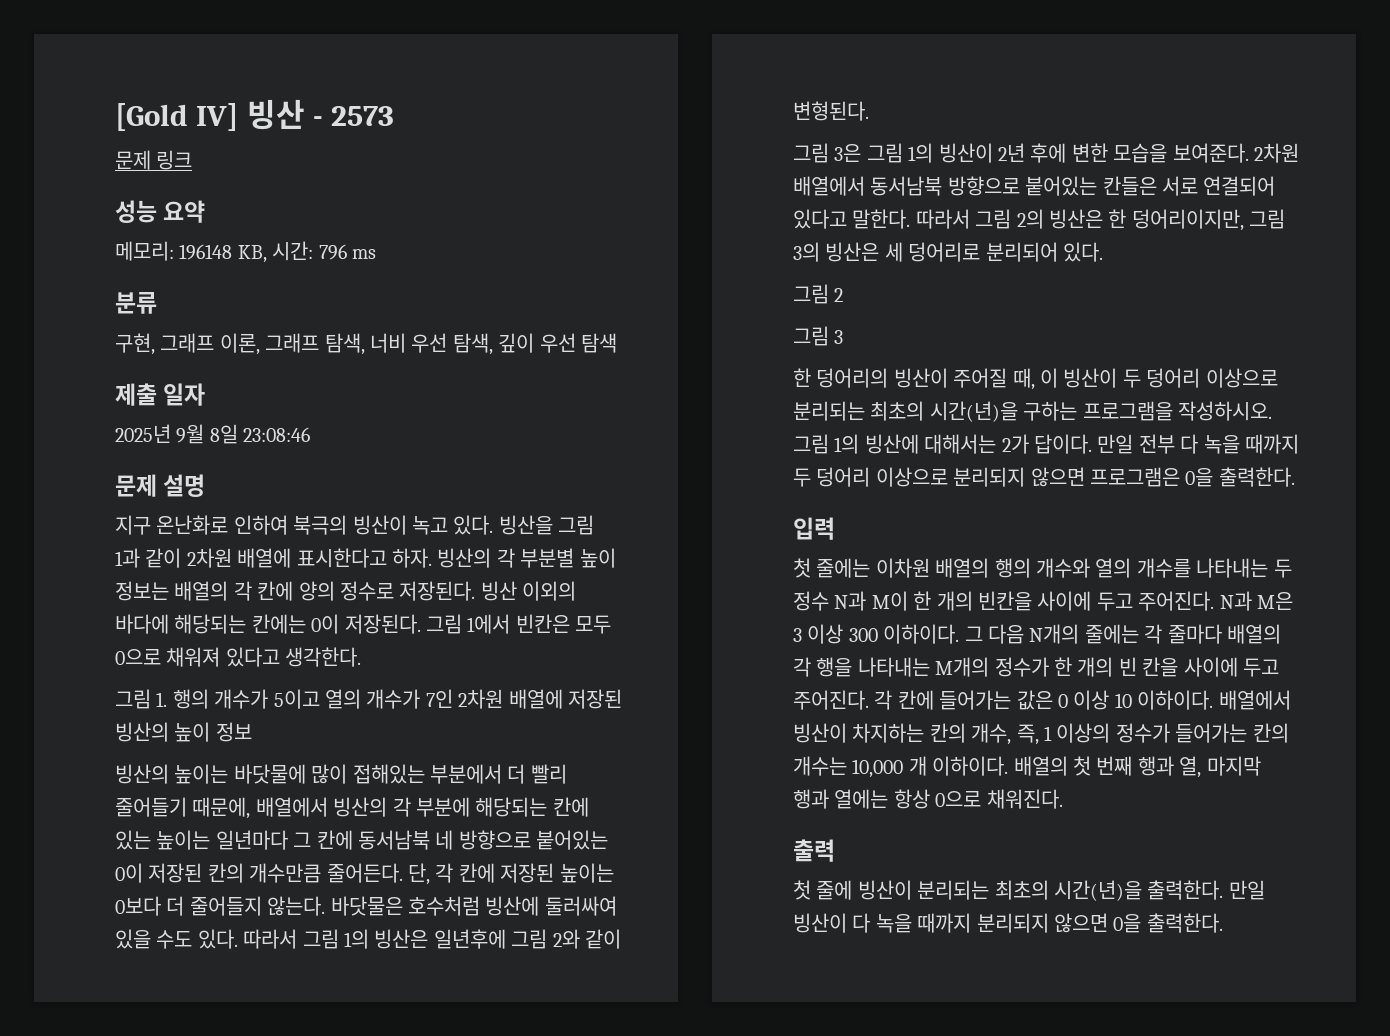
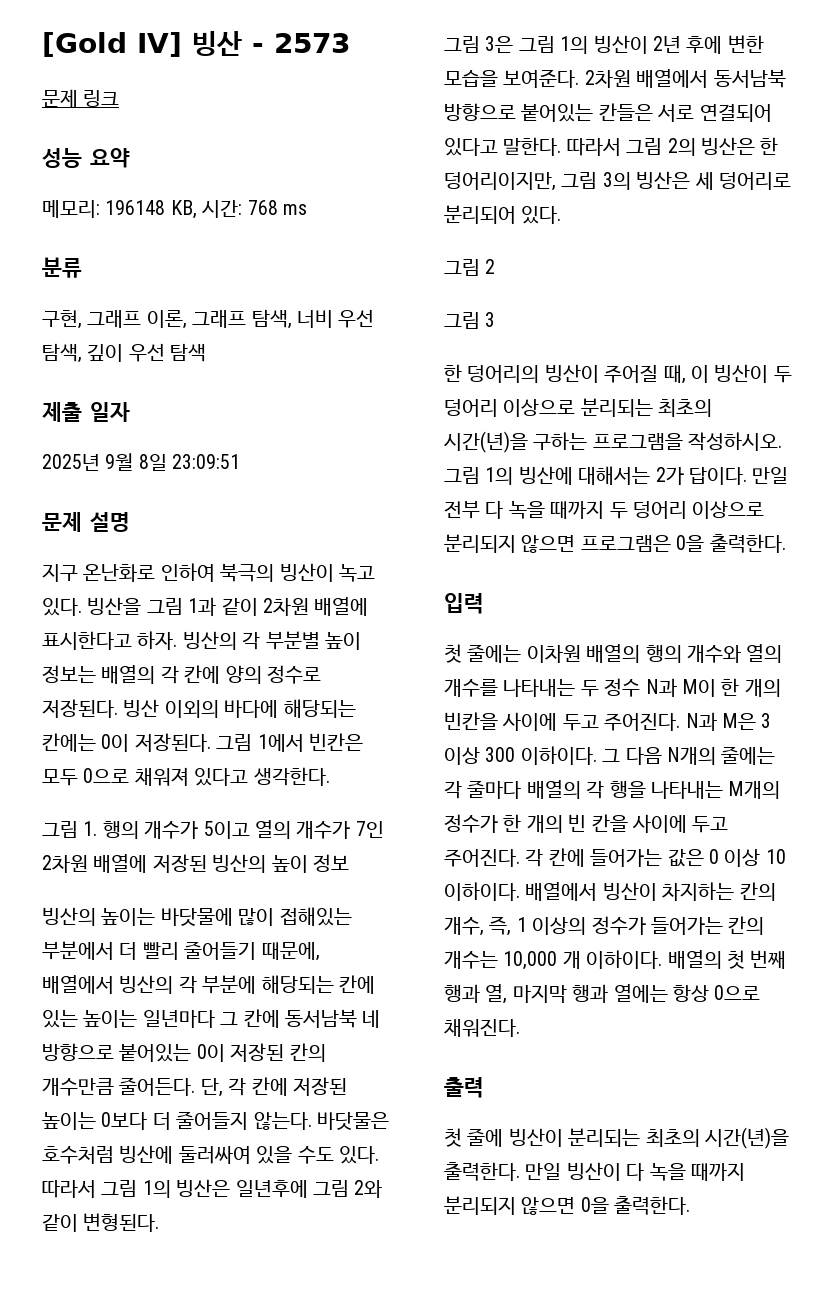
[318,244,347,260] 796 -> [247,200,278,215] 768
[243,427,311,442] 23:08:46 -> [172,454,241,469] 23:09:51

